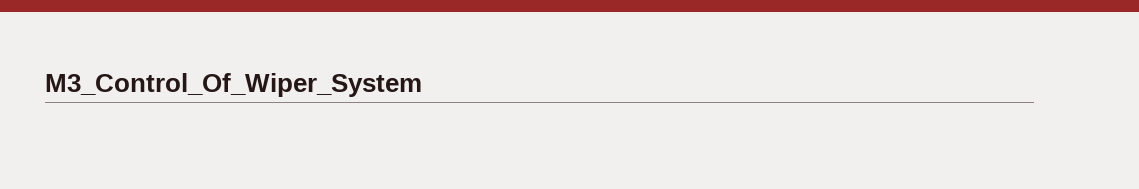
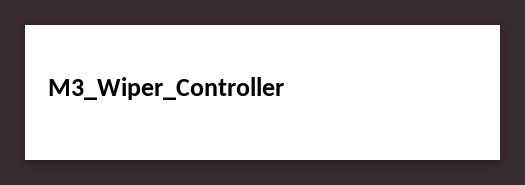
[45,73,422,97] M3_Control_Of_Wiper_System -> [48,77,284,100] M3_Wiper_Controller

